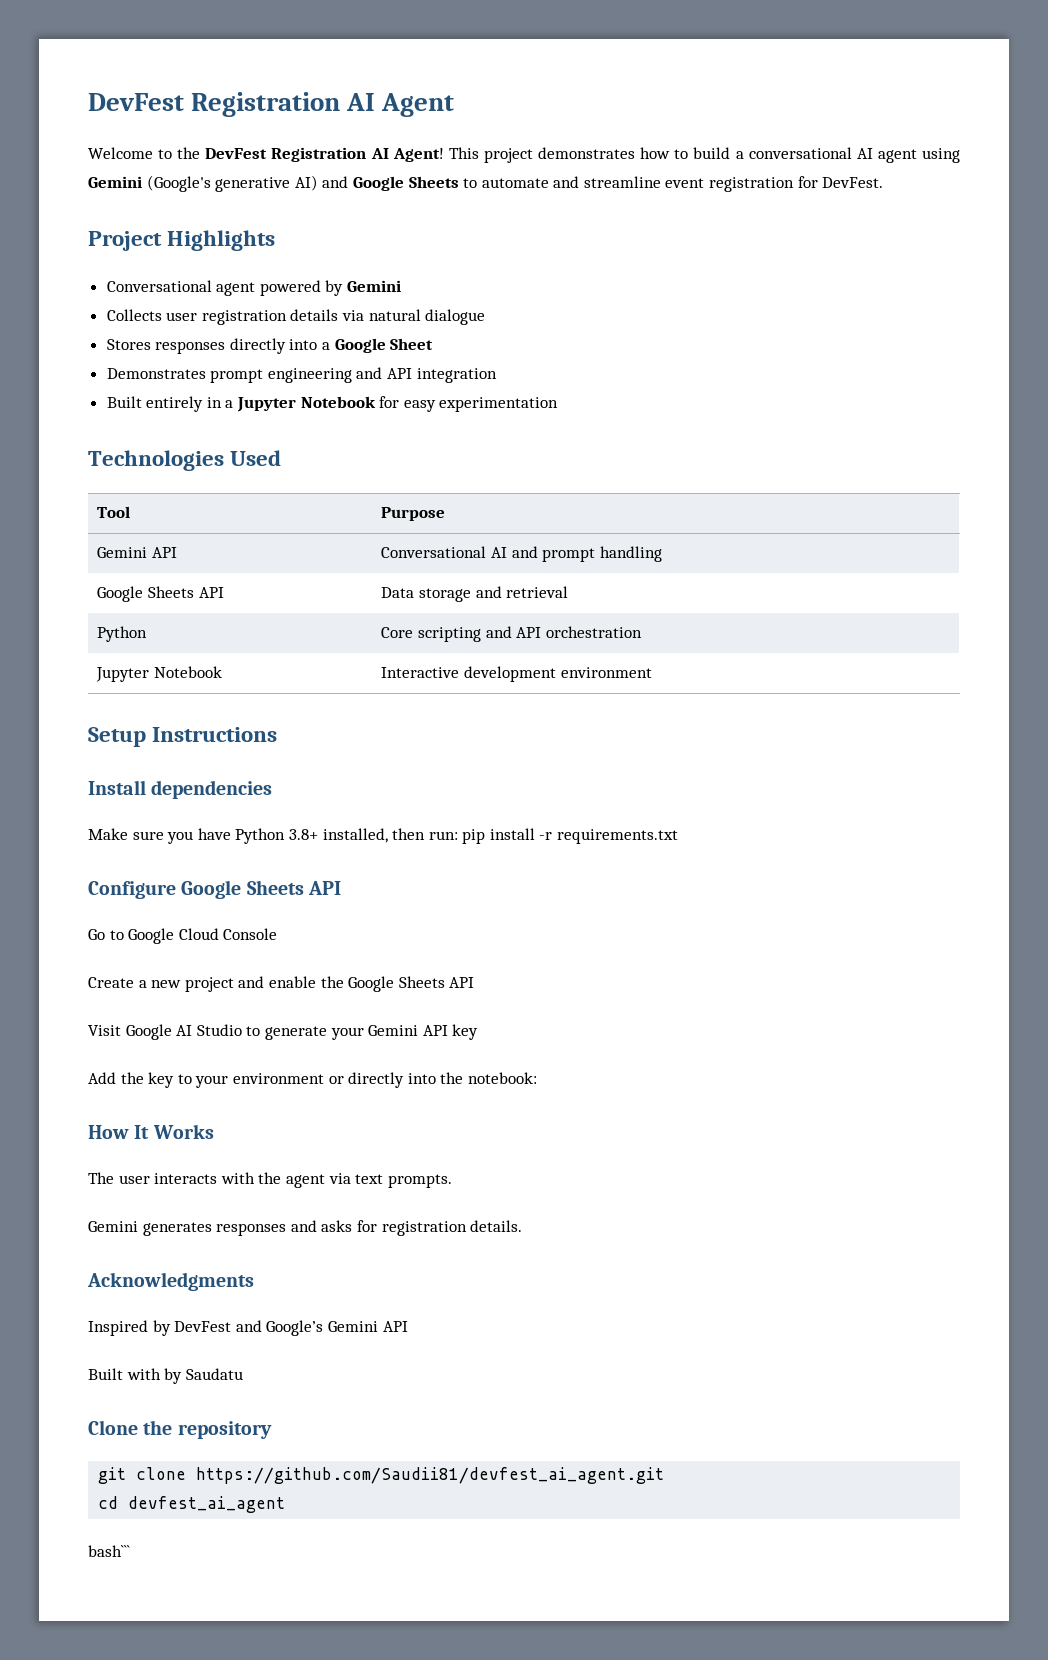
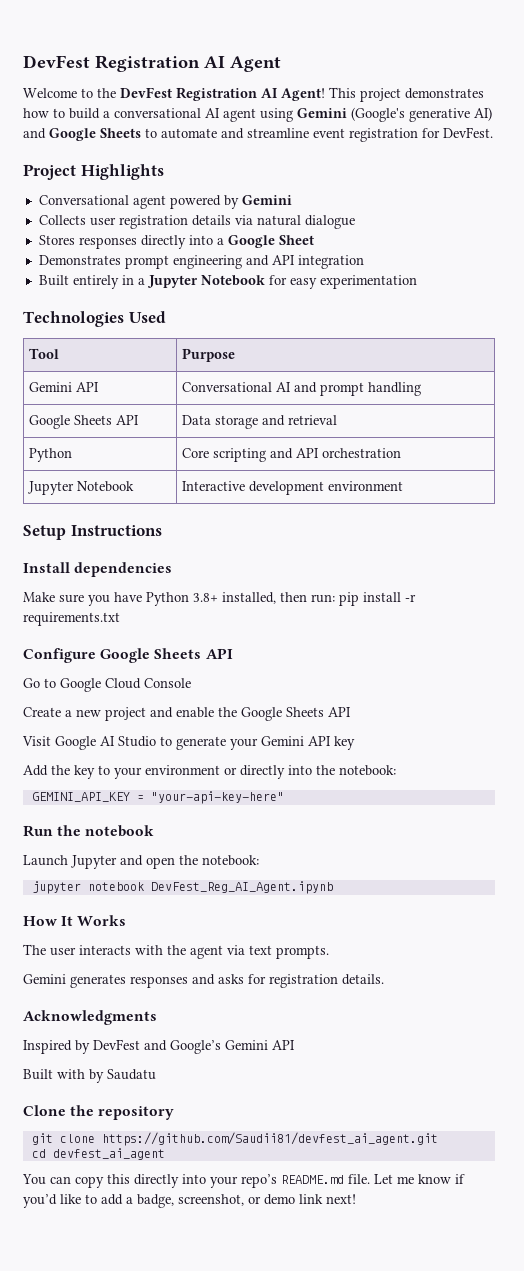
(537, 1078) none -> [31,791,284,804] [23,825,155,837] [23,855,259,869] [31,881,333,894] // GEMINI_API_KEY = "your-api-key-here" // Run the notebook // Launch Jupyter and open the notebook: // jupyter notebook DevFest_Reg_AI_Agent.ipynb
[88,1545,130,1557] bash``` -> [22,1174,465,1188] [23,1194,356,1208] You can copy this directly into your repo’s README.md file. Let me know if you’d like to add a badge, screenshot, or demo link next!

